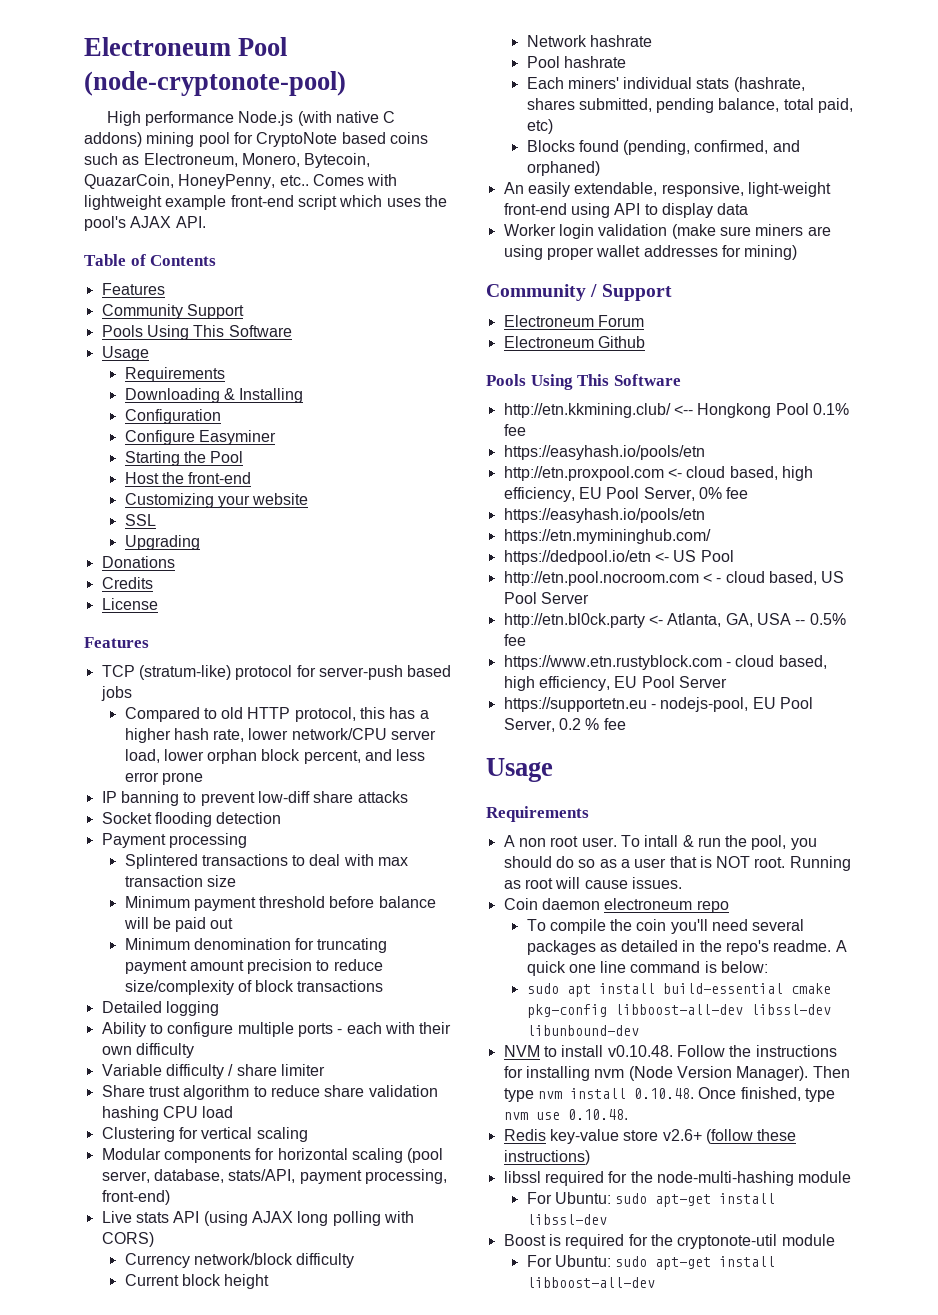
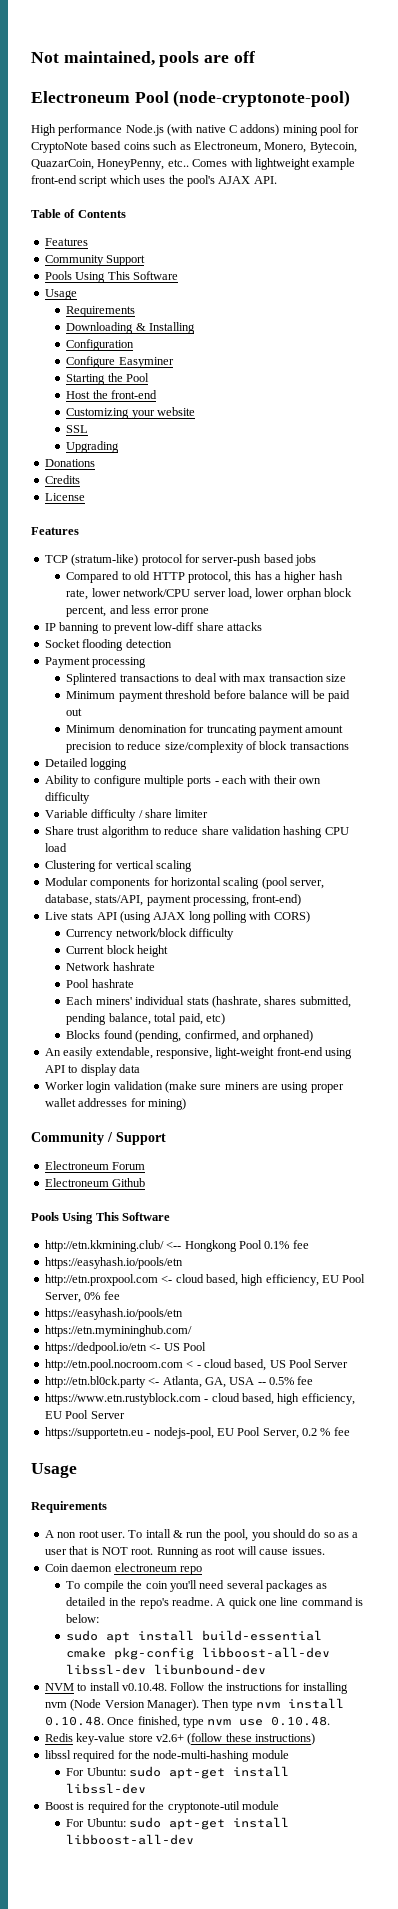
(84, 46) none -> [31,51,255,67] Not maintained, pools are off //

